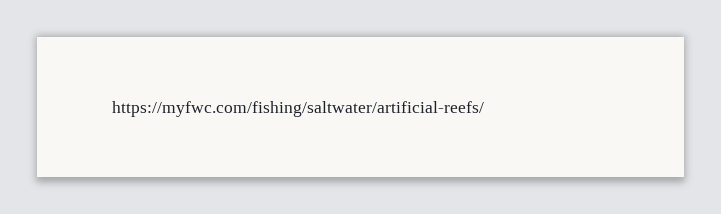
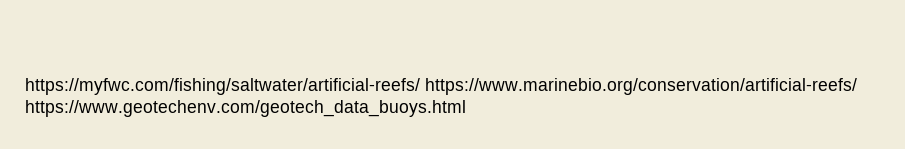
(484, 109) none -> [425,78,857,95] [25,100,466,117] https://www.marinebio.org/conservation/artificial-reefs/ https://www.geotechenv.com/geotech_data_buoys.html

